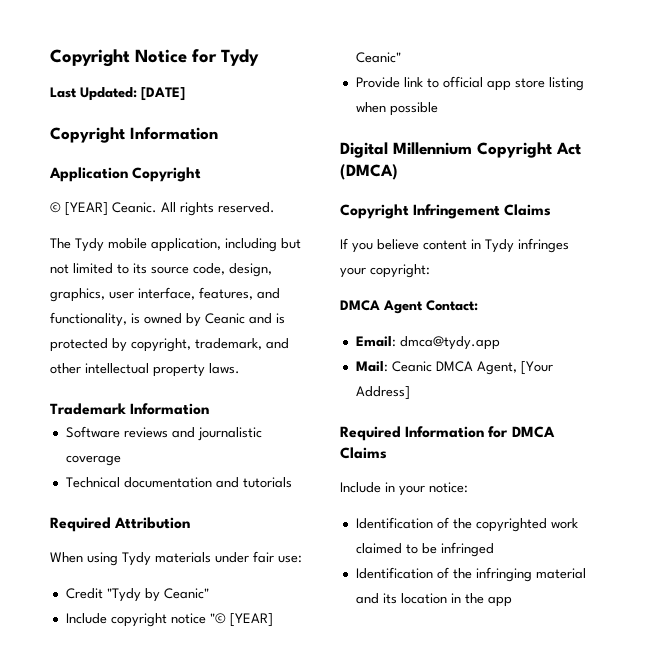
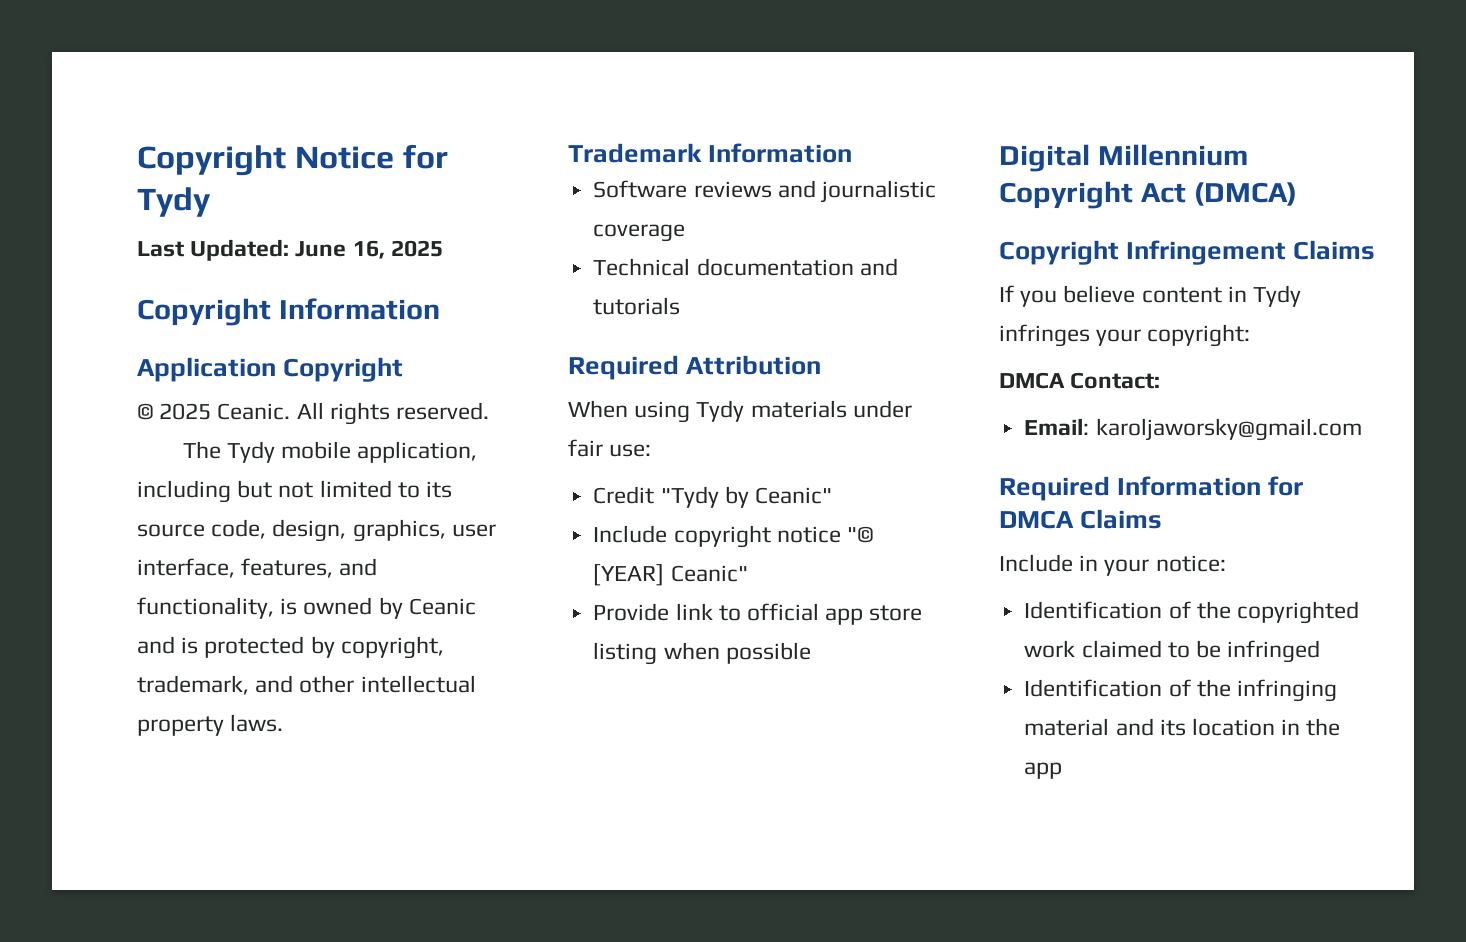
[141,87,185,101] [DATE] -> [295,240,443,259] June 16, 2025
[65,202,108,216] [YEAR] -> [159,403,212,420] 2025
[383,300,423,314] Agent -> (1065, 380) none
[399,336,500,350] [355,361,553,375] [355,386,410,400] dmca@tydy.app // Mail: Ceanic DMCA Agent, [Your Address] -> [1095,418,1362,441] karoljaworsky@gmail.com

